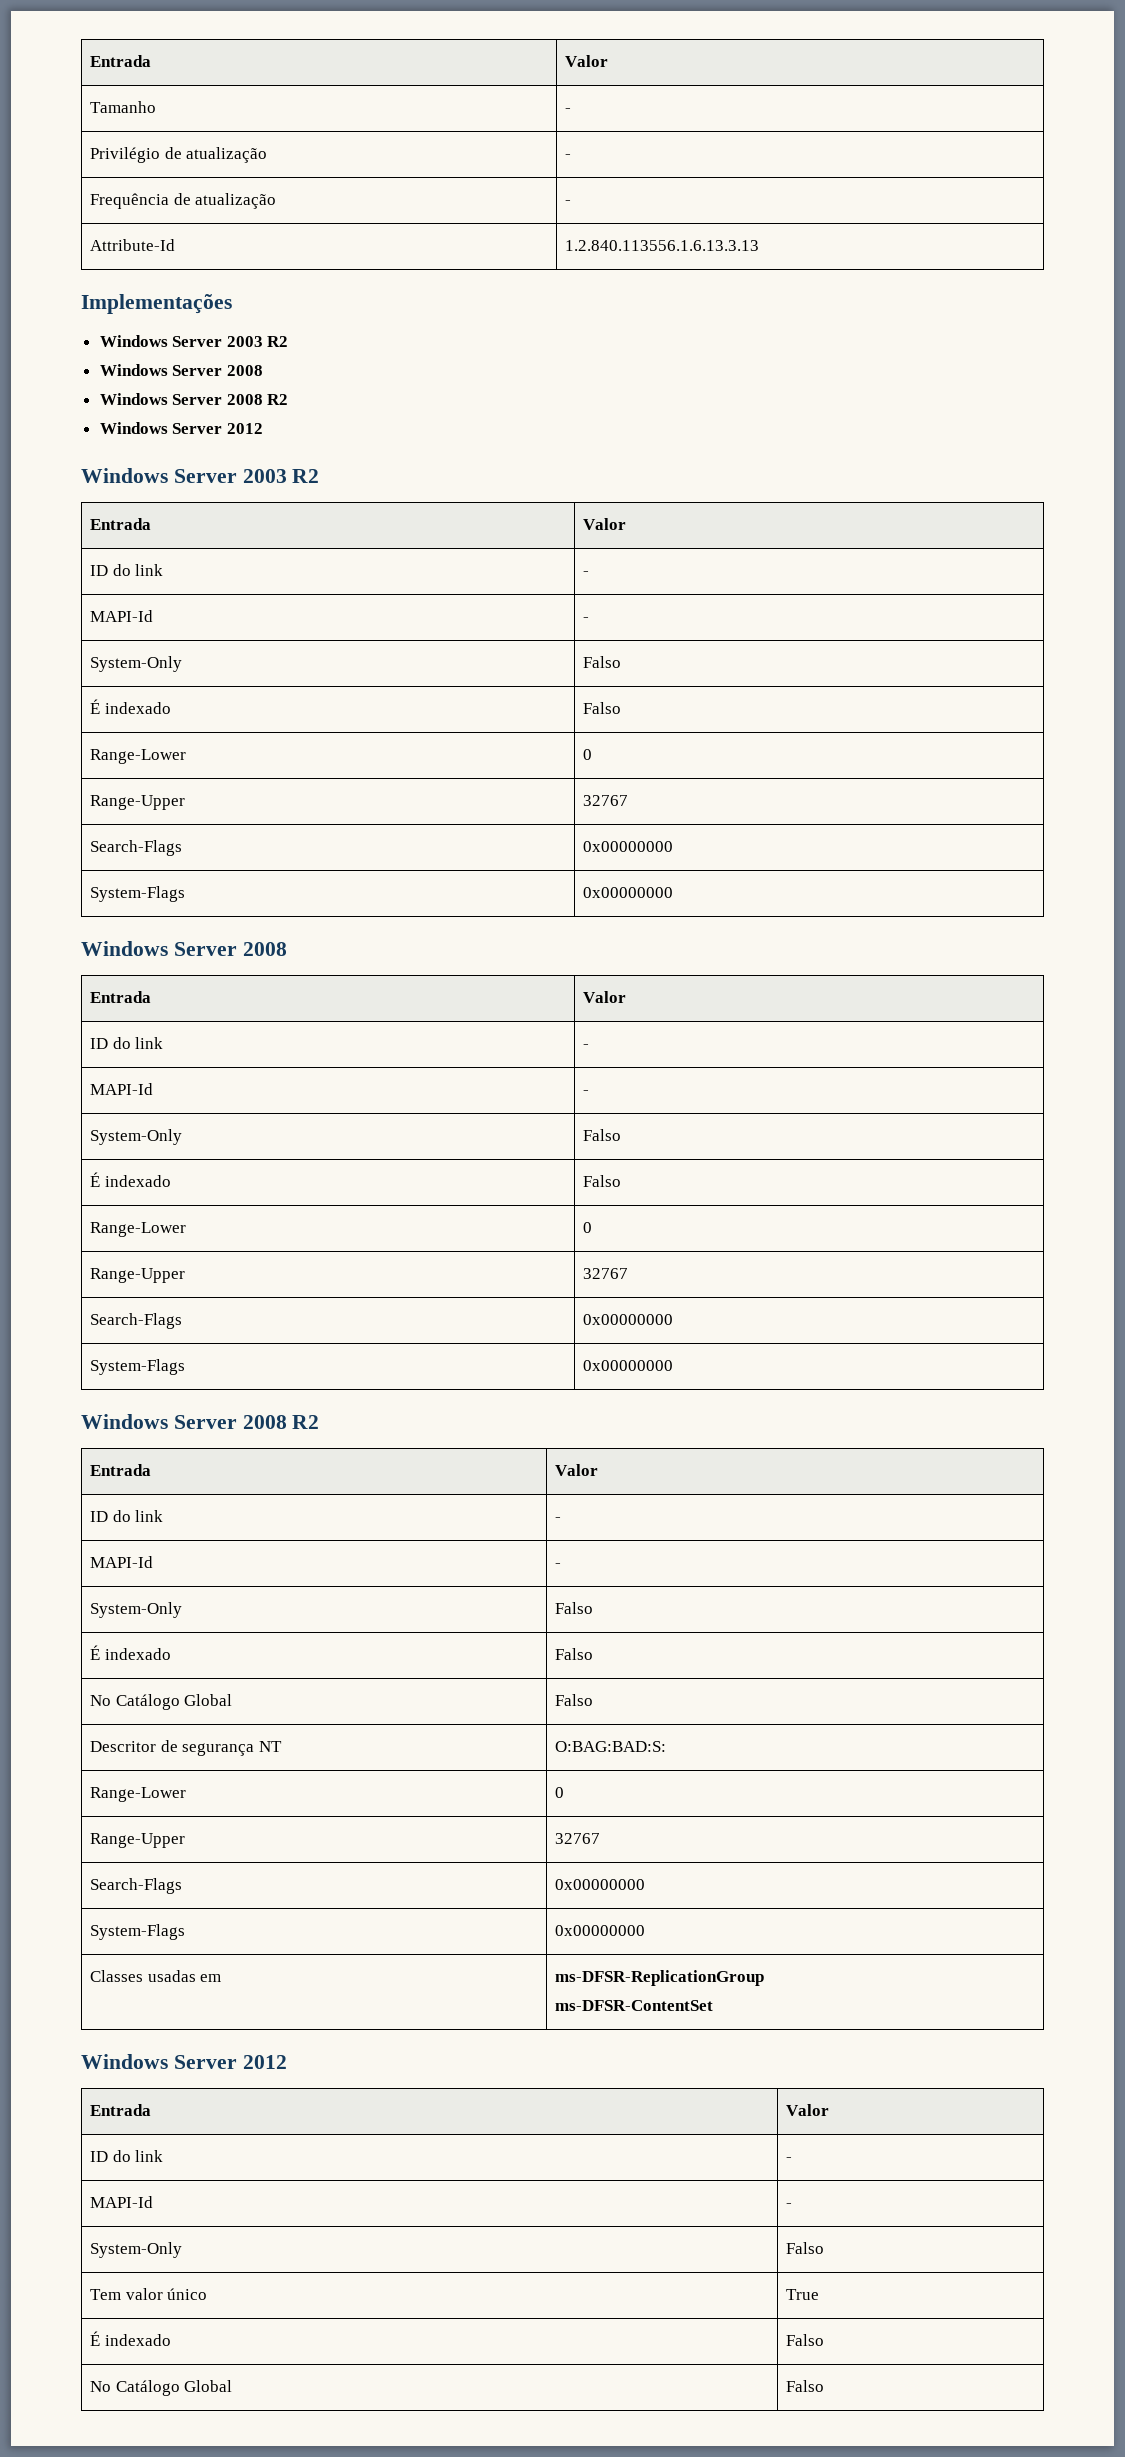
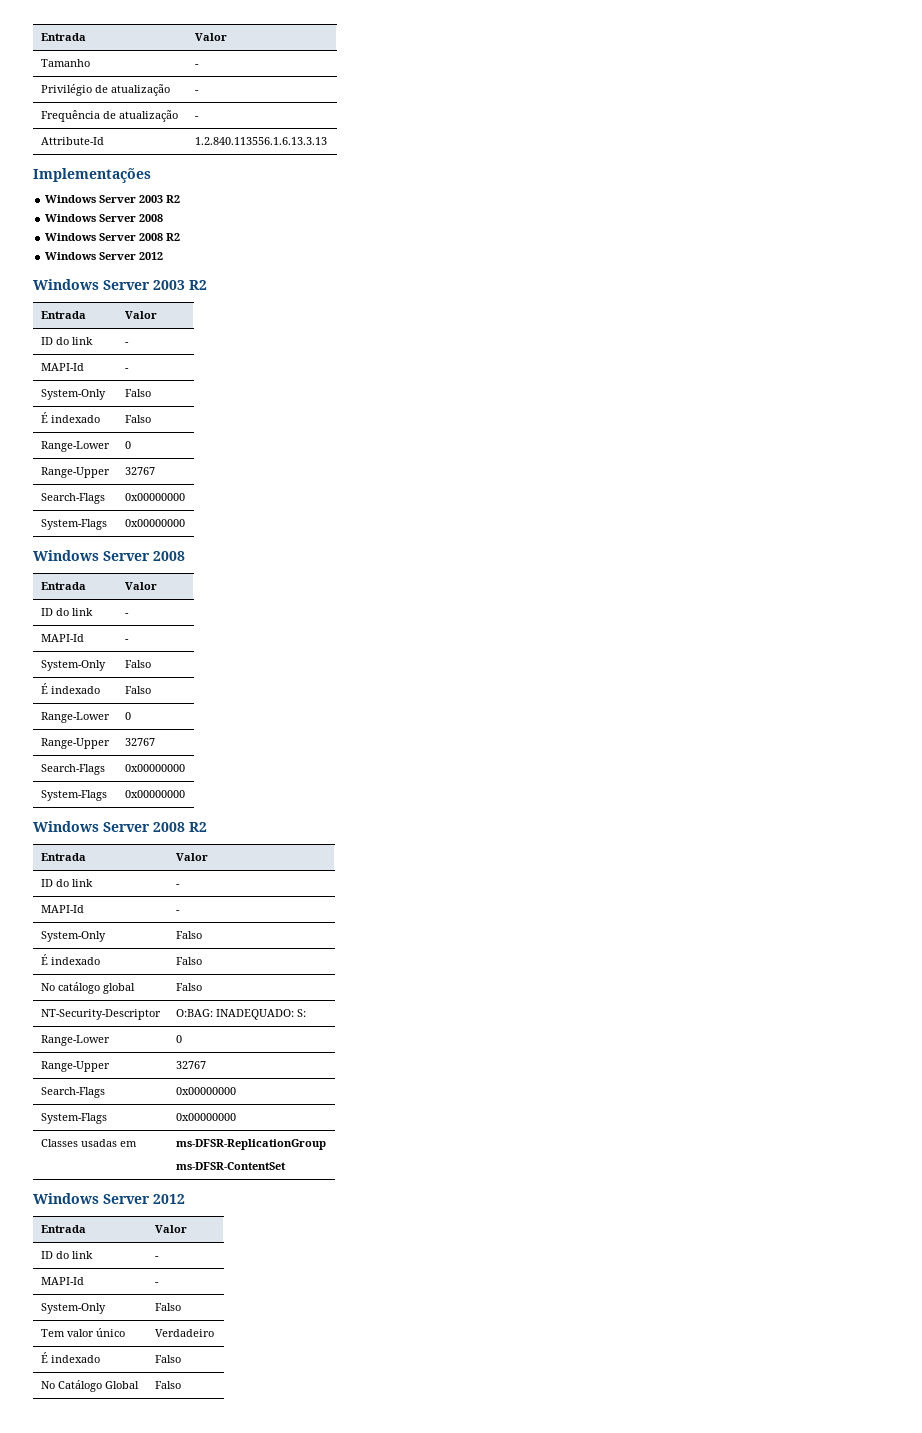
[115,1694,233,1710] [555,1694,594,1706] [90,1740,283,1756] [555,1741,667,1752] Catálogo Global | Falso // Descritor de segurança NT | O:BAG:BAD:S: -> [57,982,135,994] [175,983,202,991] [40,1009,161,1020] [175,1009,306,1020] catálogo global | Falso // NT-Security-Descriptor | O:BAG: INADEQUADO: S:
[786,2289,820,2300] True -> [154,1329,214,1337] Verdadeiro

